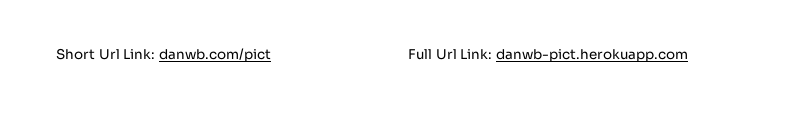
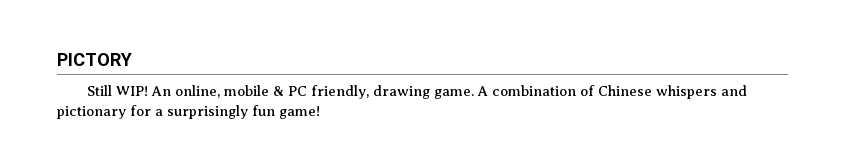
[56,48,271,62] [408,49,688,62] Short Url Link: danwb.com/pict // Full Url Link: danwb-pict.herokuapp.com -> [57,53,132,66] [87,85,748,99] [57,105,320,119] PICTORY // Still WIP! An online, mobile & PC friendly, drawing game. A combination of Chinese whispers and pictionary for a surprisingly fun game!

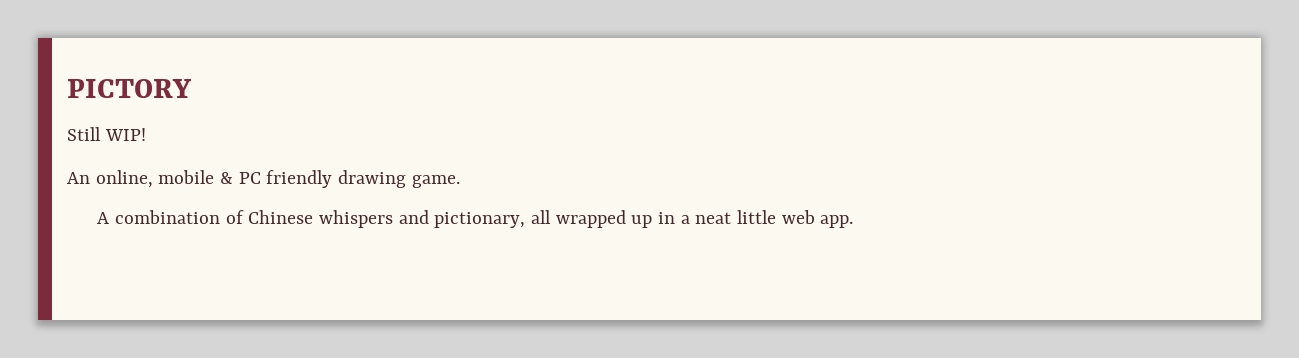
(149, 91) none -> (146, 134) //
[311,85,370,99] friendly, -> [266,170,333,188] friendly
(475, 94) none -> (460, 181) //
[57,105,320,119] pictionary for a surprisingly fun game! -> [434,210,854,228] pictionary, all wrapped up in a neat little web app.

